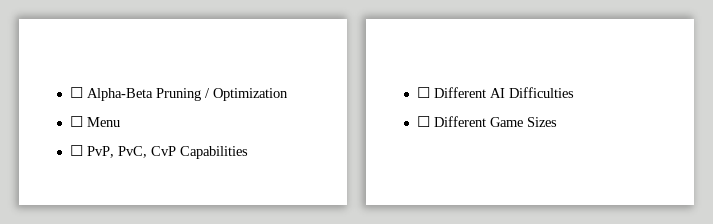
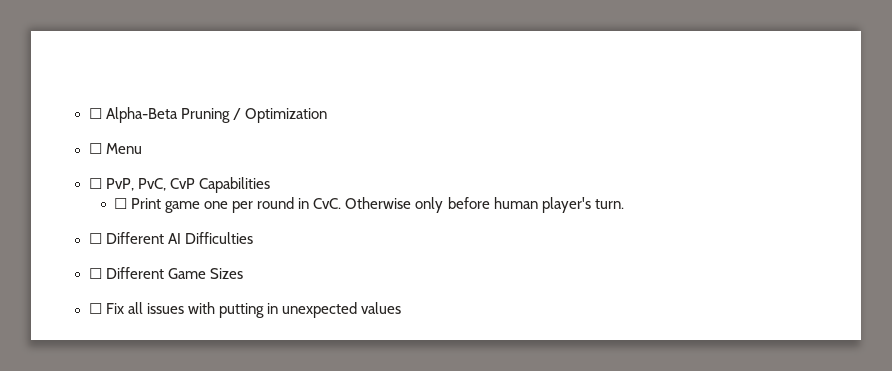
(248, 152) none -> [114,197,624,213] // ☐ Print game one per round in CvC. Otherwise only before human player's turn.
(557, 122) none -> [88,302,401,318] // ☐ Fix all issues with putting in unexpected values

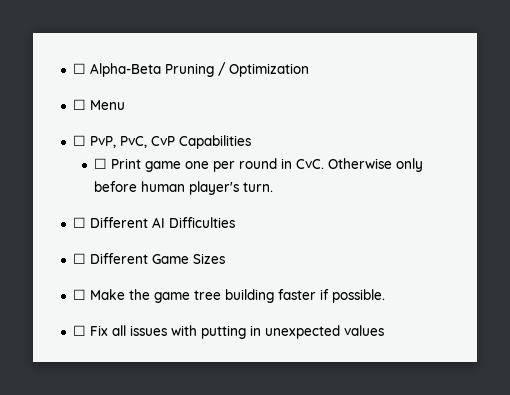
(243, 273) none -> [72,289,385,303] // ☐ Make the game tree building faster if possible.

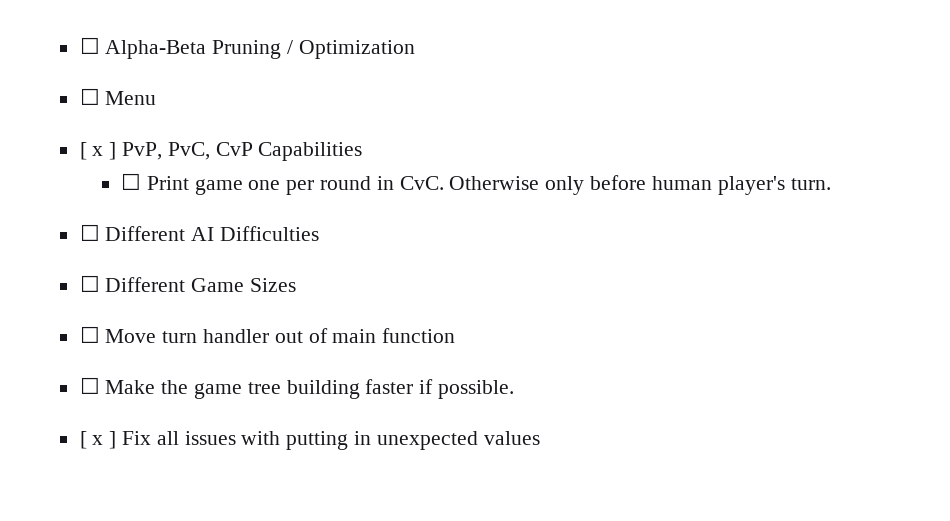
[72,135,86,146] ☐ -> [79,142,117,160] [ x ]
(225, 258) none -> [79,326,456,343] // ☐ Move turn handler out of main function
[72,325,86,336] ☐ -> [79,431,117,449] [ x ]

